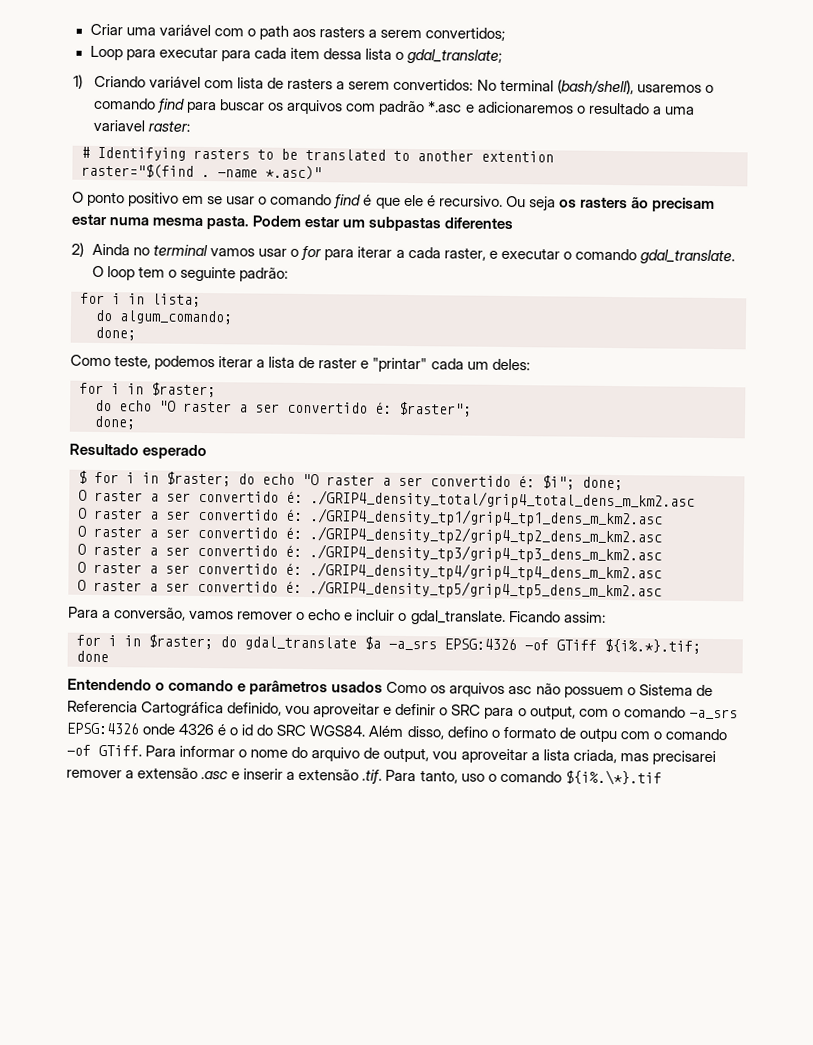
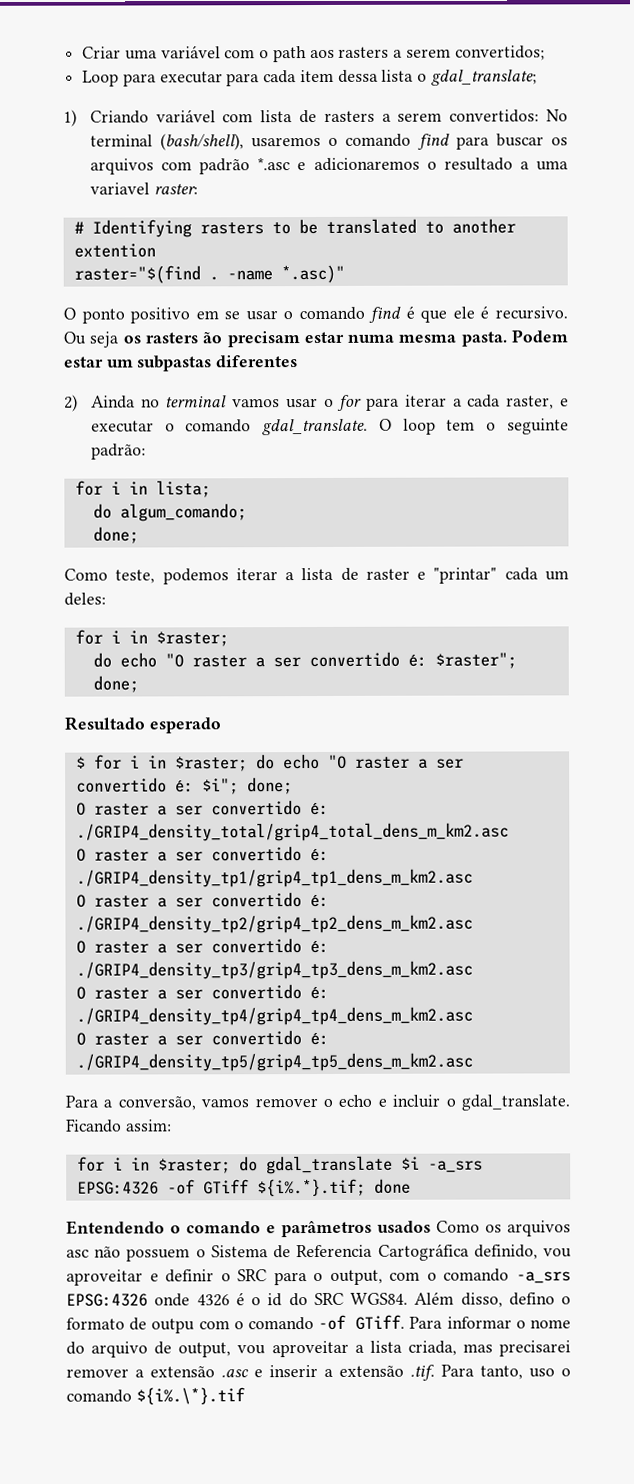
[364,636,381,650] $a -> [400,1156,420,1170] $i

